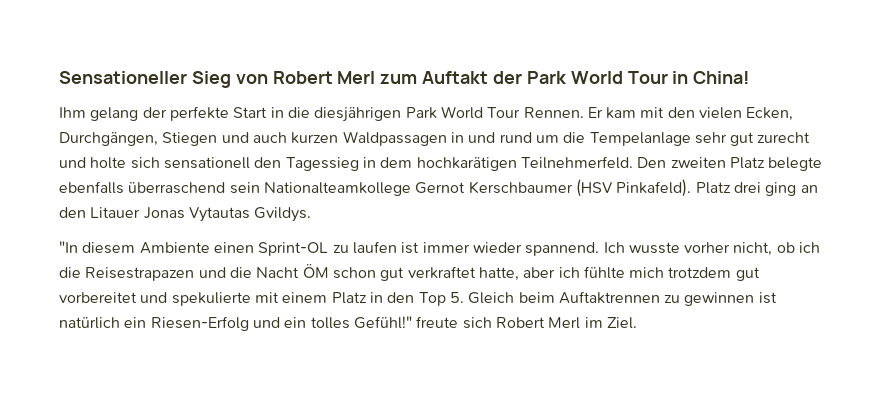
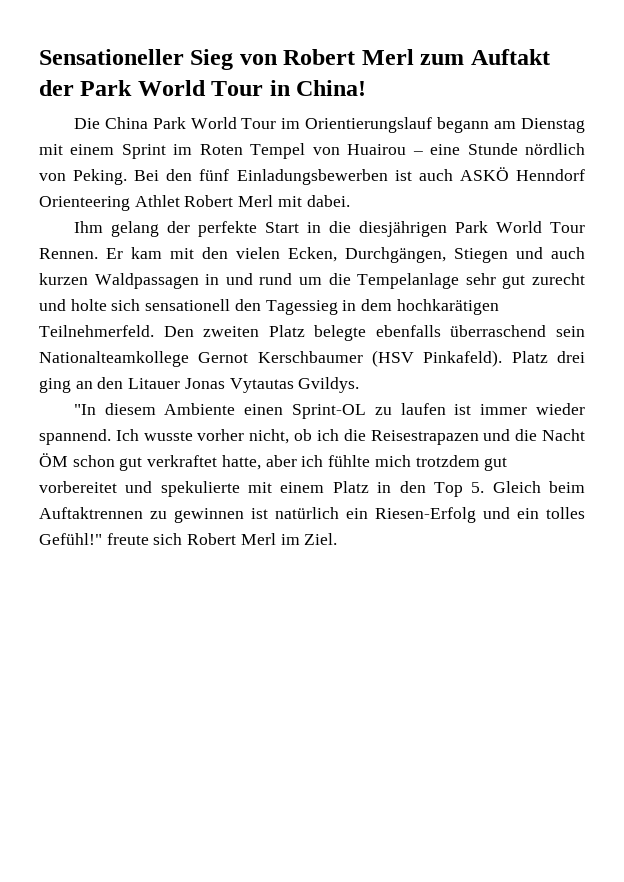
(750, 77) none -> [73,117,585,133] [39,143,585,159] [39,167,585,185] [39,195,350,211] // Die China Park World Tour im Orientierungslauf begann am Dienstag mit einem Sprint im Roten Tempel von Huairou – eine Stunde nördlich von Peking. Bei den fünf Einladungsbewerben ist auch ASKÖ Henndorf Orienteering Athlet Robert Merl mit dabei.

